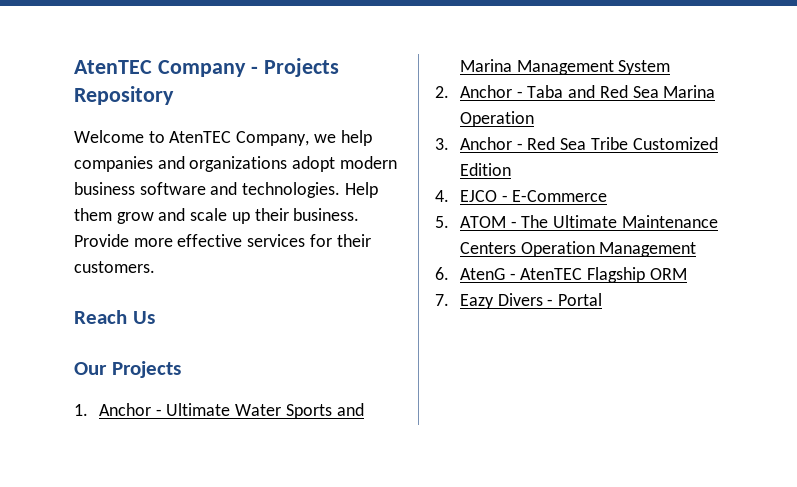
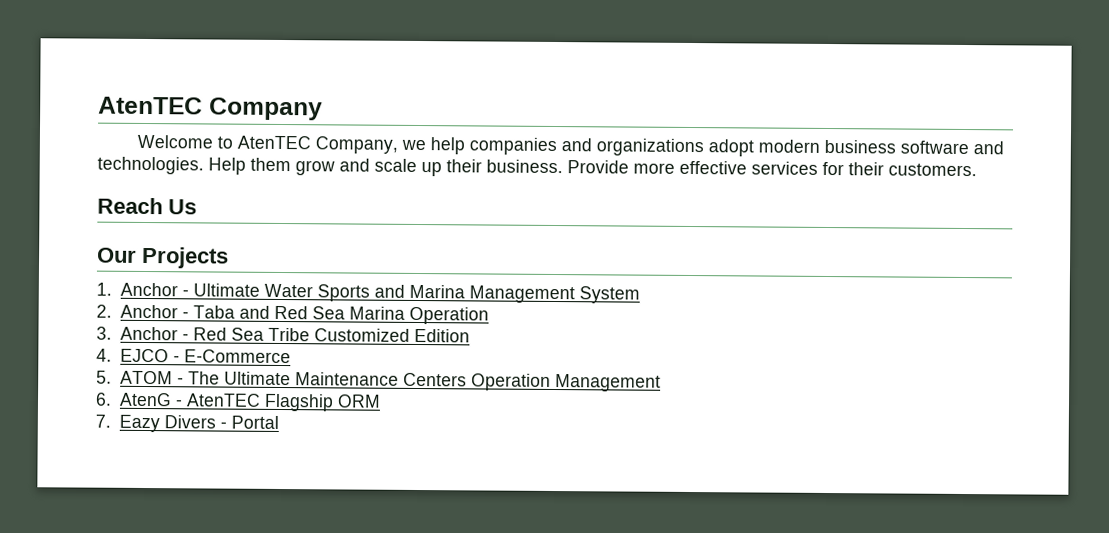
[250,58,339,77] [74,86,174,105] - Projects Repository -> (323, 109) none

